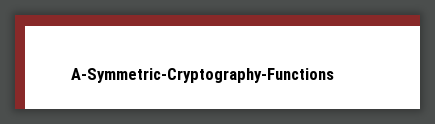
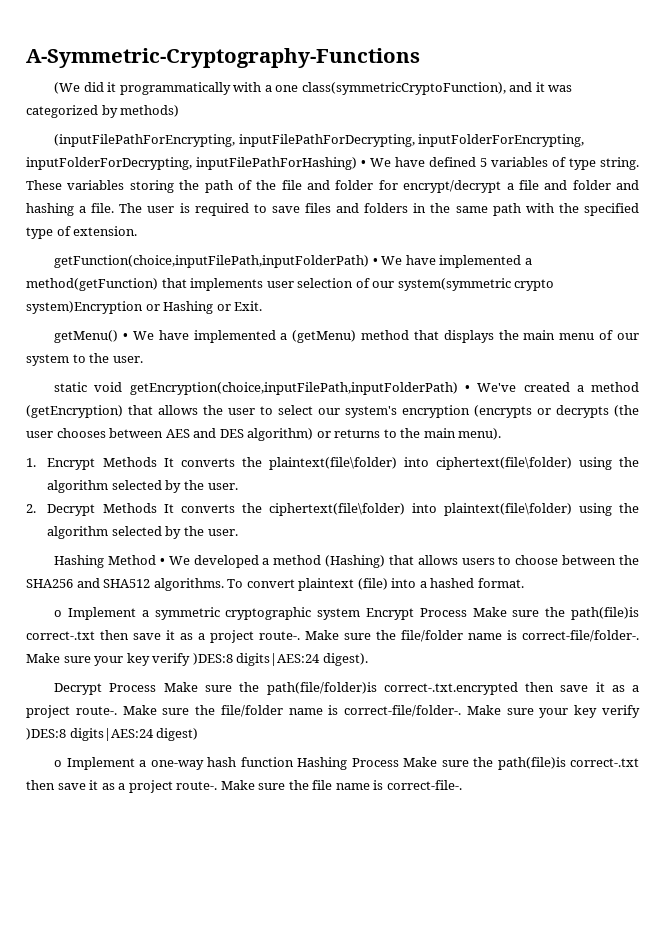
(334, 75) none -> [54,82,573,95] [26,105,180,118] [54,134,585,147] [26,157,639,170] [26,180,639,193] [26,203,639,216] [26,226,138,239] [54,255,532,268] [26,278,555,291] [26,301,263,314] [54,330,639,343] [26,353,143,366] [54,382,640,395] [26,405,639,418] [26,428,502,441] [26,457,639,470] [47,480,238,493] [26,503,639,516] [47,526,238,539] [54,555,639,568] [26,578,524,591] [54,607,639,620] [26,630,639,643] [26,653,368,666] [54,682,639,695] [26,705,640,718] [26,728,199,741] [54,757,640,770] [26,780,462,793] // (We did it programmatically with a one class(symmetricCryptoFunction), and it was categorized by methods) // (inputFilePathForEncrypting, inputFilePathForDecrypting, inputFolderForEncrypting, inputFolderForDecrypting, inputFilePathForHashing) • We have defined 5 variables of type string. These variables storing the path of the file and folder for encrypt/decrypt a file and folder and hashing a file. The user is required to save files and folders in the same path with the specified type of extension. // getFunction(choice,inputFilePath,inputFolderPath) • We have implemented a method(getFunction) that implements user selection of our system(symmetric crypto system)Encryption or Hashing or Exit. // getMenu() • We have implemented a (getMenu) method that displays the main menu of our system to the user. // static void getEncryption(choice,inputFilePath,inputFolderPath) • We've created a method (getEncryption) that allows the user to select our system's encryption (encrypts or decrypts (the user chooses between AES and DES algorithm) or returns to the main menu). // 1. Encrypt Methods It converts the plaintext(file\folder) into ciphertext(file\folder) using the algorithm selected by the user. // 2. Decrypt Methods It converts the ciphertext(file\folder) into plaintext(file\folder) using the algorithm selected by the user. // Hashing Method • We developed a method (Hashing) that allows users to choose between the SHA256 and SHA512 algorithms. To convert plaintext (file) into a hashed format. // o Implement a symmetric cryptographic system Encrypt Process Make sure the path(file)is correct-.txt then save it as a project route-. Make sure the file/folder name is correct-file/folder-. Make sure your key verify )DES:8 digits|AES:24 digest). // Decrypt Process Make sure the path(file/folder)is correct-.txt.encrypted then save it as a project route-. Make sure the file/folder name is correct-file/folder-. Make sure your key verify )DES:8 digits|AES:24 digest) // o Implement a one-way hash function Hashing Process Make sure the path(file)is correct-.txt then save it as a project route-. Make sure the file name is correct-file-.

